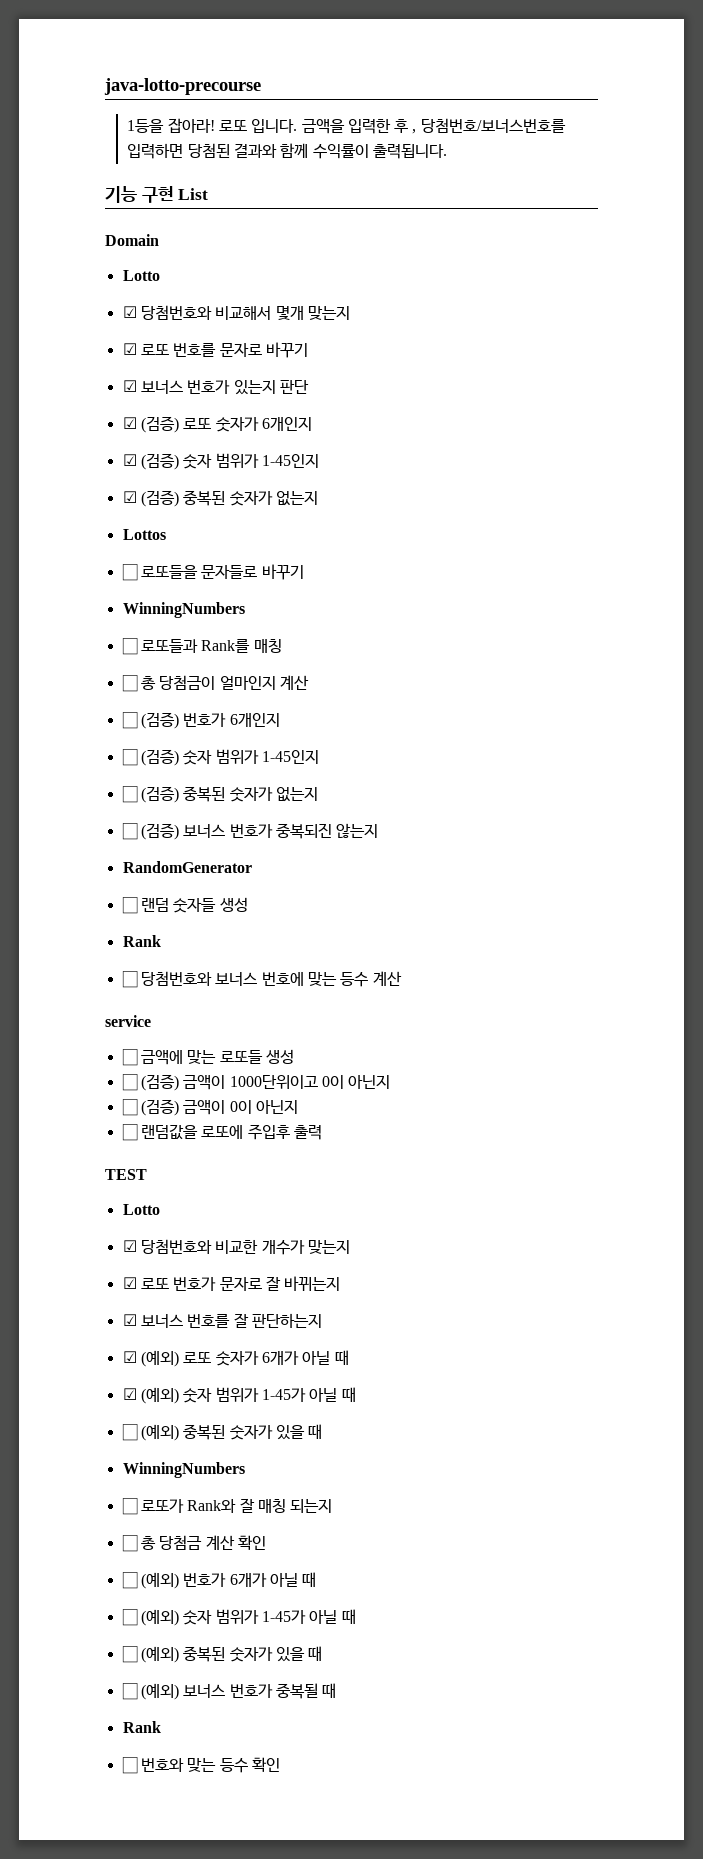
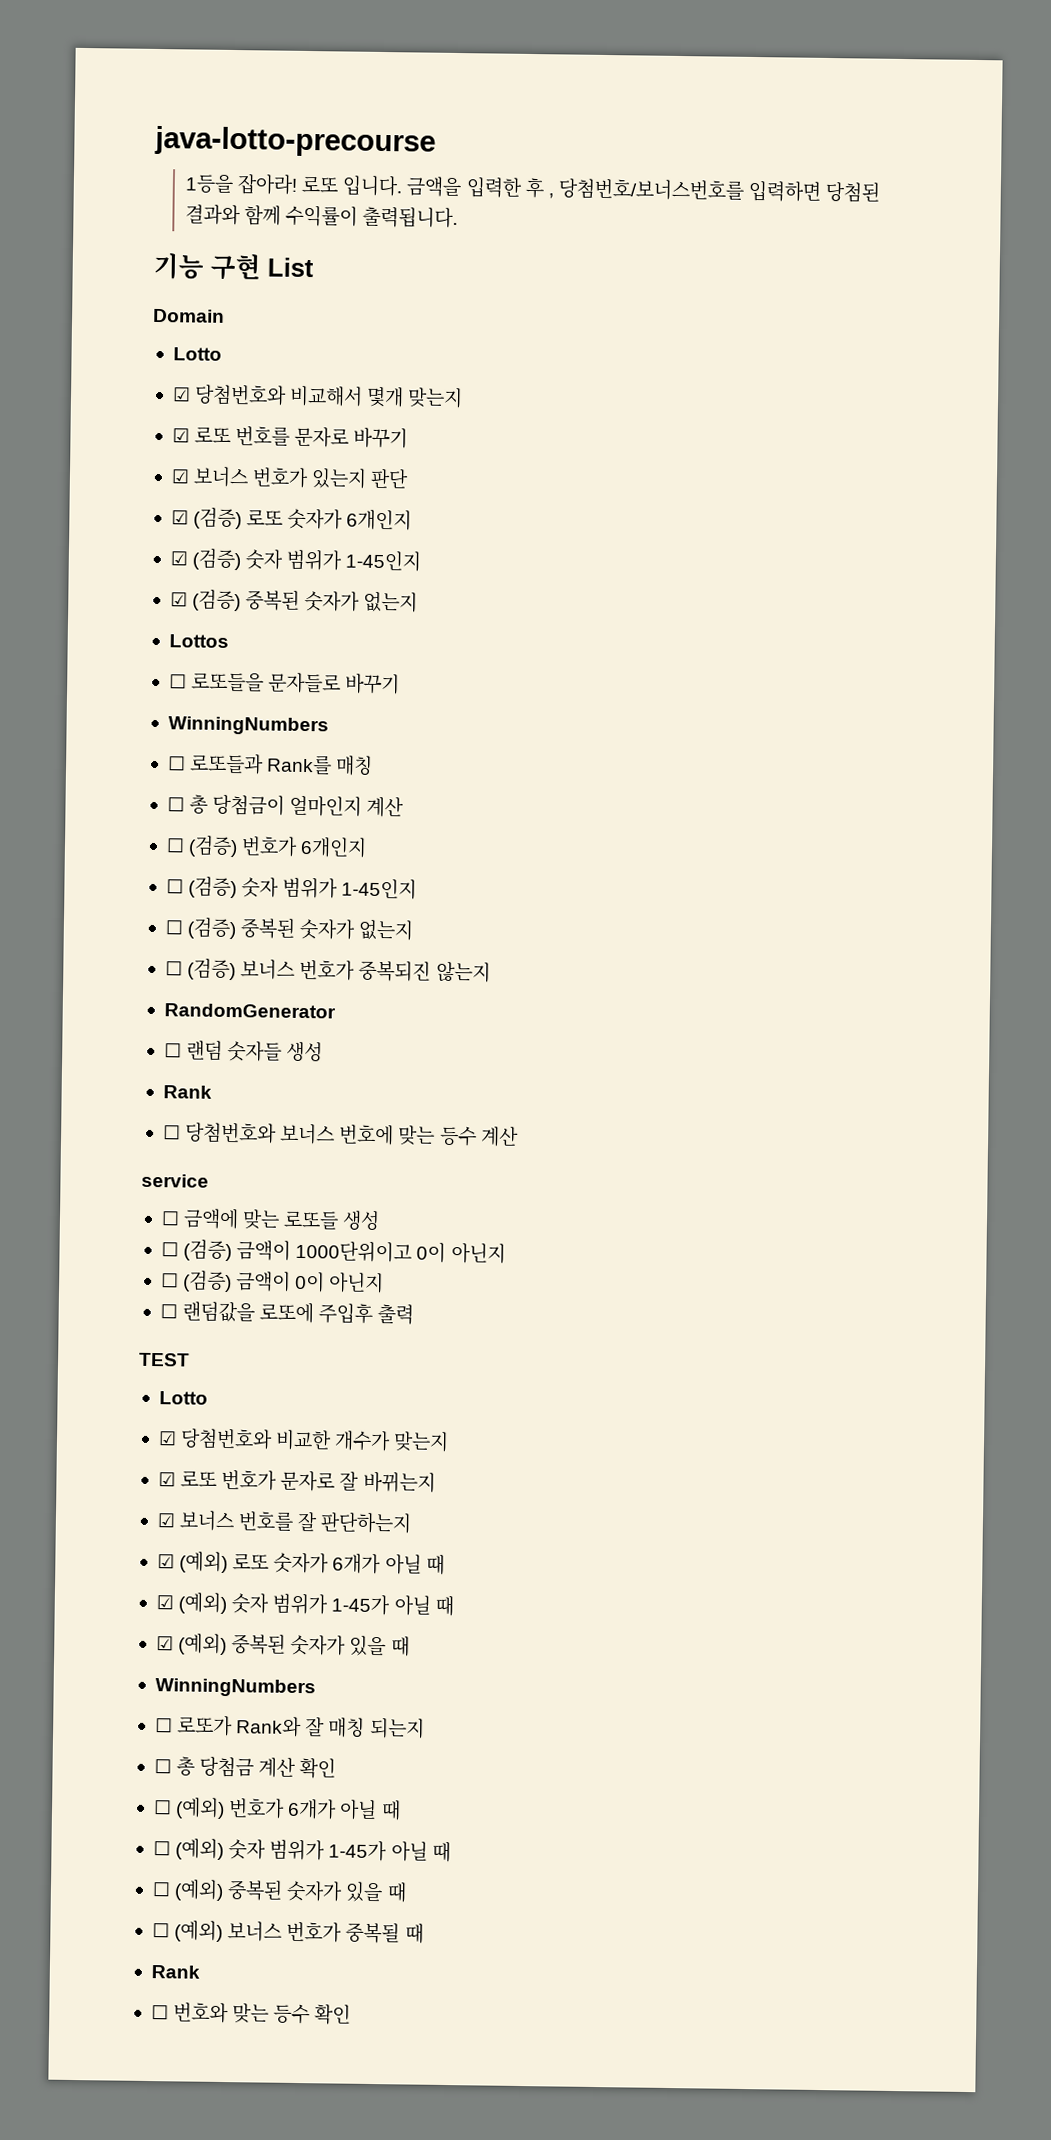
[121,1424,138,1441] ☐ -> [155,1636,174,1651] ☑

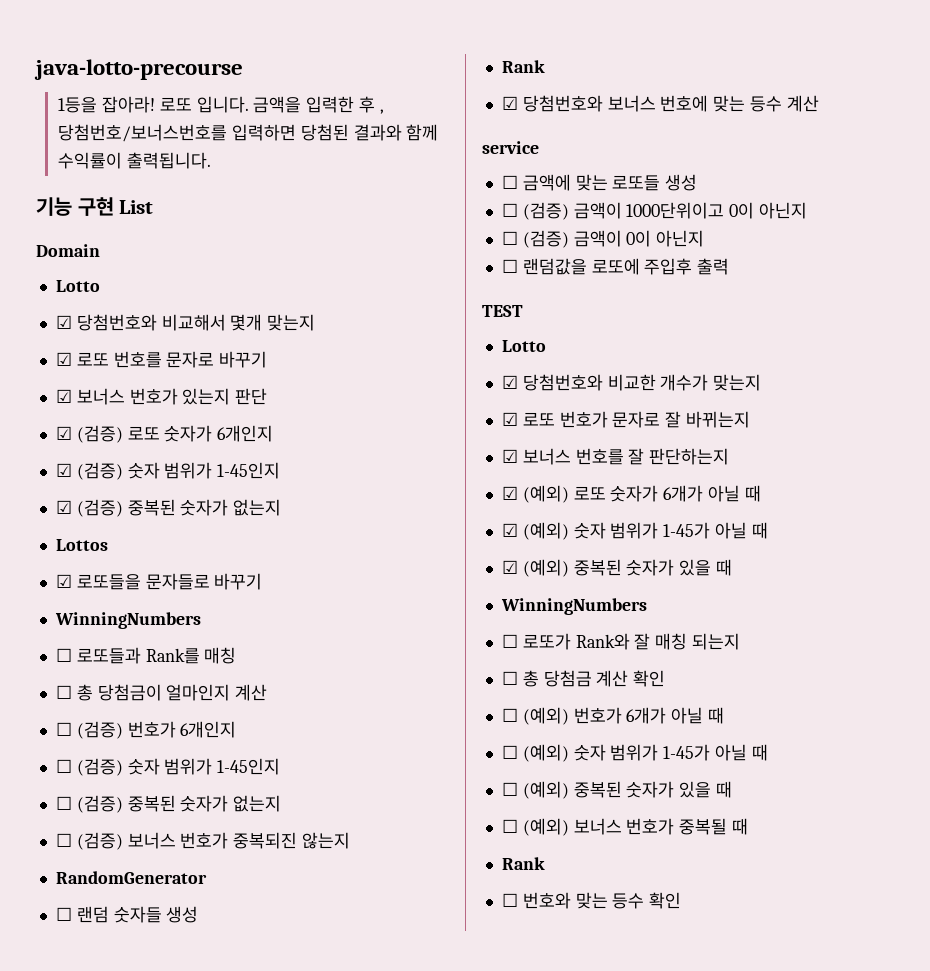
[168,674,187,689] ☐ -> [55,574,72,588] ☑
[162,1125,181,1140] ☐ -> [501,96,518,110] ☑

